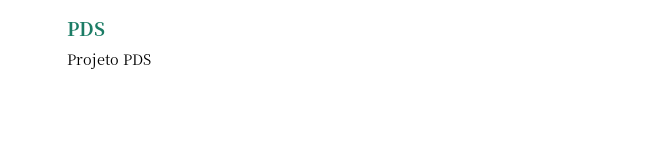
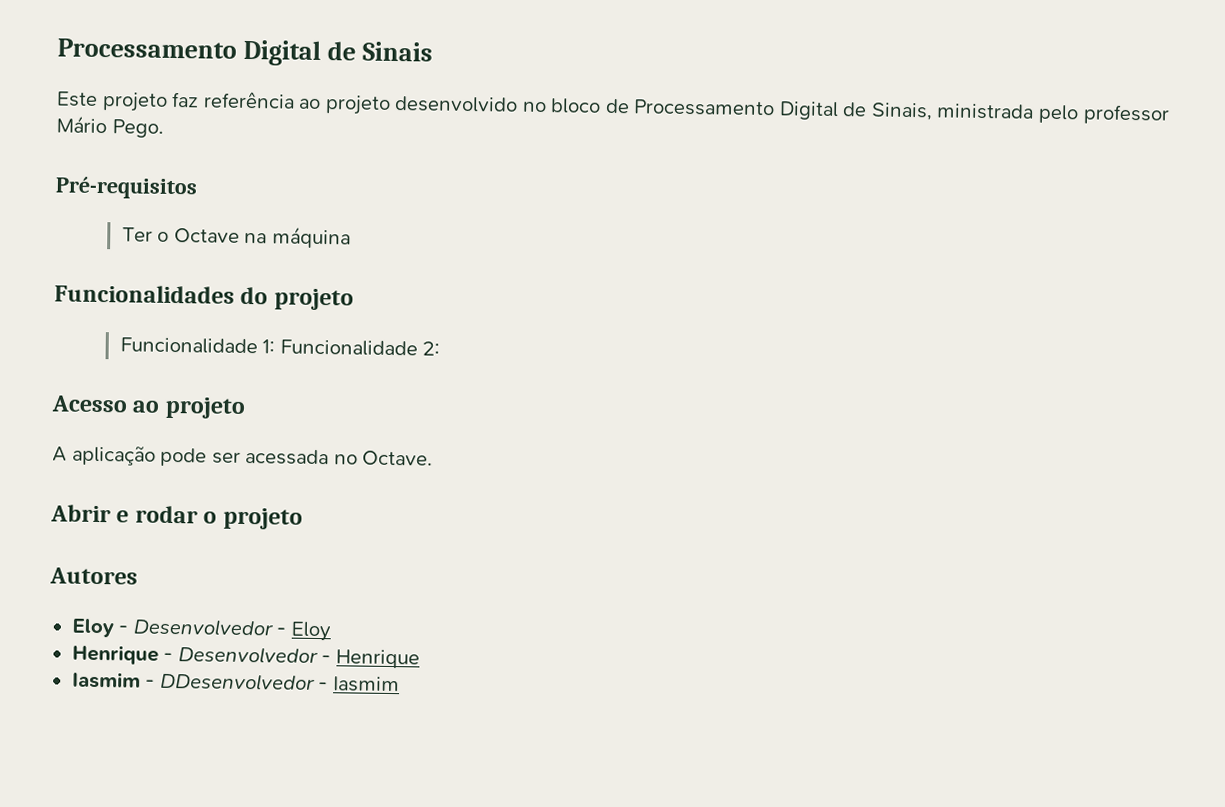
[67,22,105,36] [67,53,151,69] PDS // Projeto PDS -> [57,38,434,67] [56,91,1170,125] [56,115,164,138] [55,176,198,200] [121,226,351,249] [54,284,354,311] [119,337,441,357] [51,395,246,419] [52,445,434,467] [50,504,303,530] [49,567,138,585] [71,618,331,642] [71,644,420,669] [71,671,400,693] Processamento Digital de Sinais // Este projeto faz referência ao projeto desenvolvido no bloco de Processamento Digital de Sinais, ministrada pelo professor Mário Pego. // Pré-requisitos // Ter o Octave na máquina // Funcionalidades do projeto // Funcionalidade 1: Funcionalidade 2: // Acesso ao projeto // A aplicação pode ser acessada no Octave. // Abrir e rodar o projeto // Autores // Eloy - Desenvolvedor - Eloy // Henrique - Desenvolvedor - Henrique // Iasmim - DDesenvolvedor - Iasmim

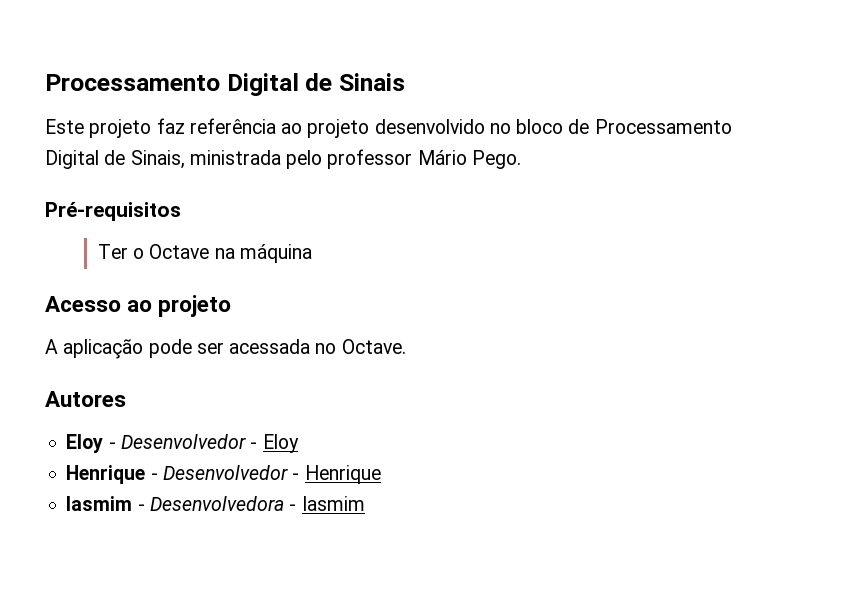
[54,284,354,311] [119,337,441,357] // Funcionalidades do projeto // Funcionalidade 1: Funcionalidade 2: -> (313, 253) none
[50,504,303,530] // Abrir e rodar o projeto -> (406, 346) none
[159,672,315,691] DDesenvolvedor -> [149,496,284,511] Desenvolvedora

